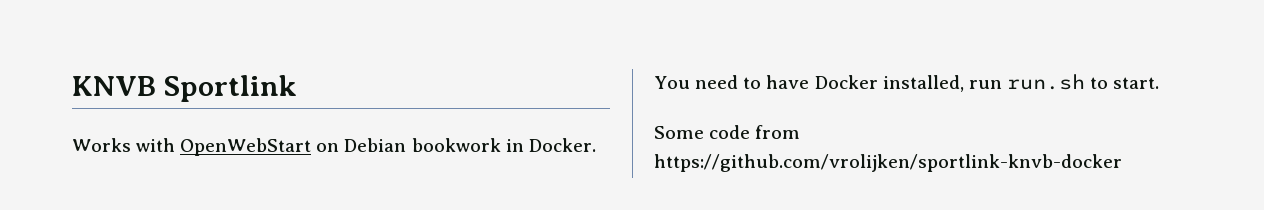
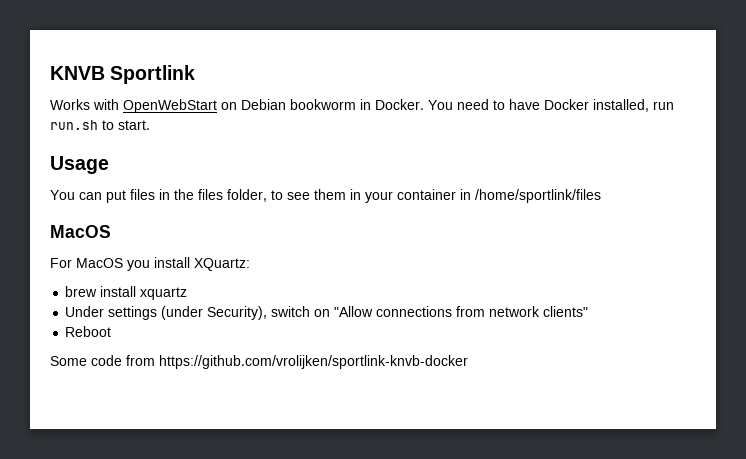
[411,138,501,152] bookwork -> [290,99,356,110] bookworm
(1160, 83) none -> [50,156,109,174] [50,189,601,203] [50,225,111,238] [50,257,250,271] [65,286,188,300] [65,306,589,320] [65,326,112,337] // Usage // You can put files in the files folder, to see them in your container in /home/sportlink/files // MacOS // For MacOS you install XQuartz: // brew install xquartz // Under settings (under Security), switch on "Allow connections from network clients" // Reboot

